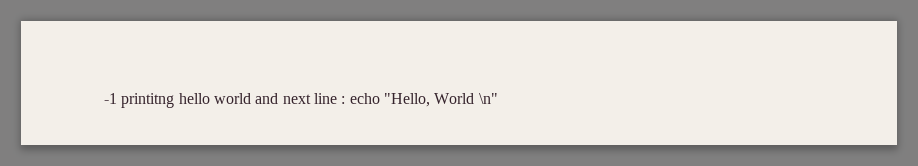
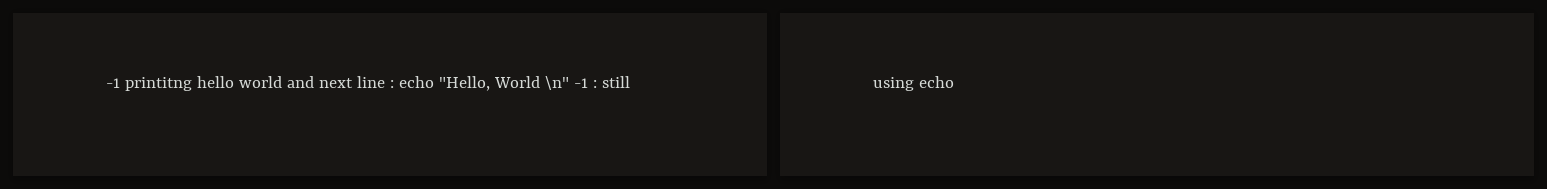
(498, 98) none -> [573,76,954,91] -1 : still using echo

